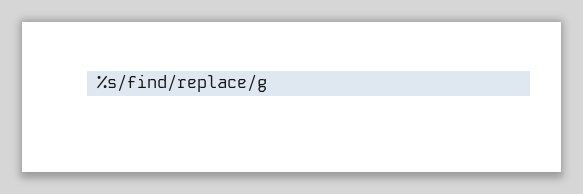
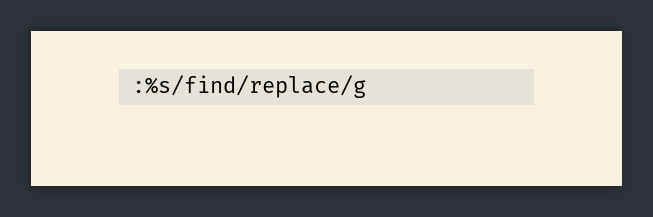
[96,74,267,92] %s/find/replace/g -> [131,75,366,98] :%s/find/replace/g

